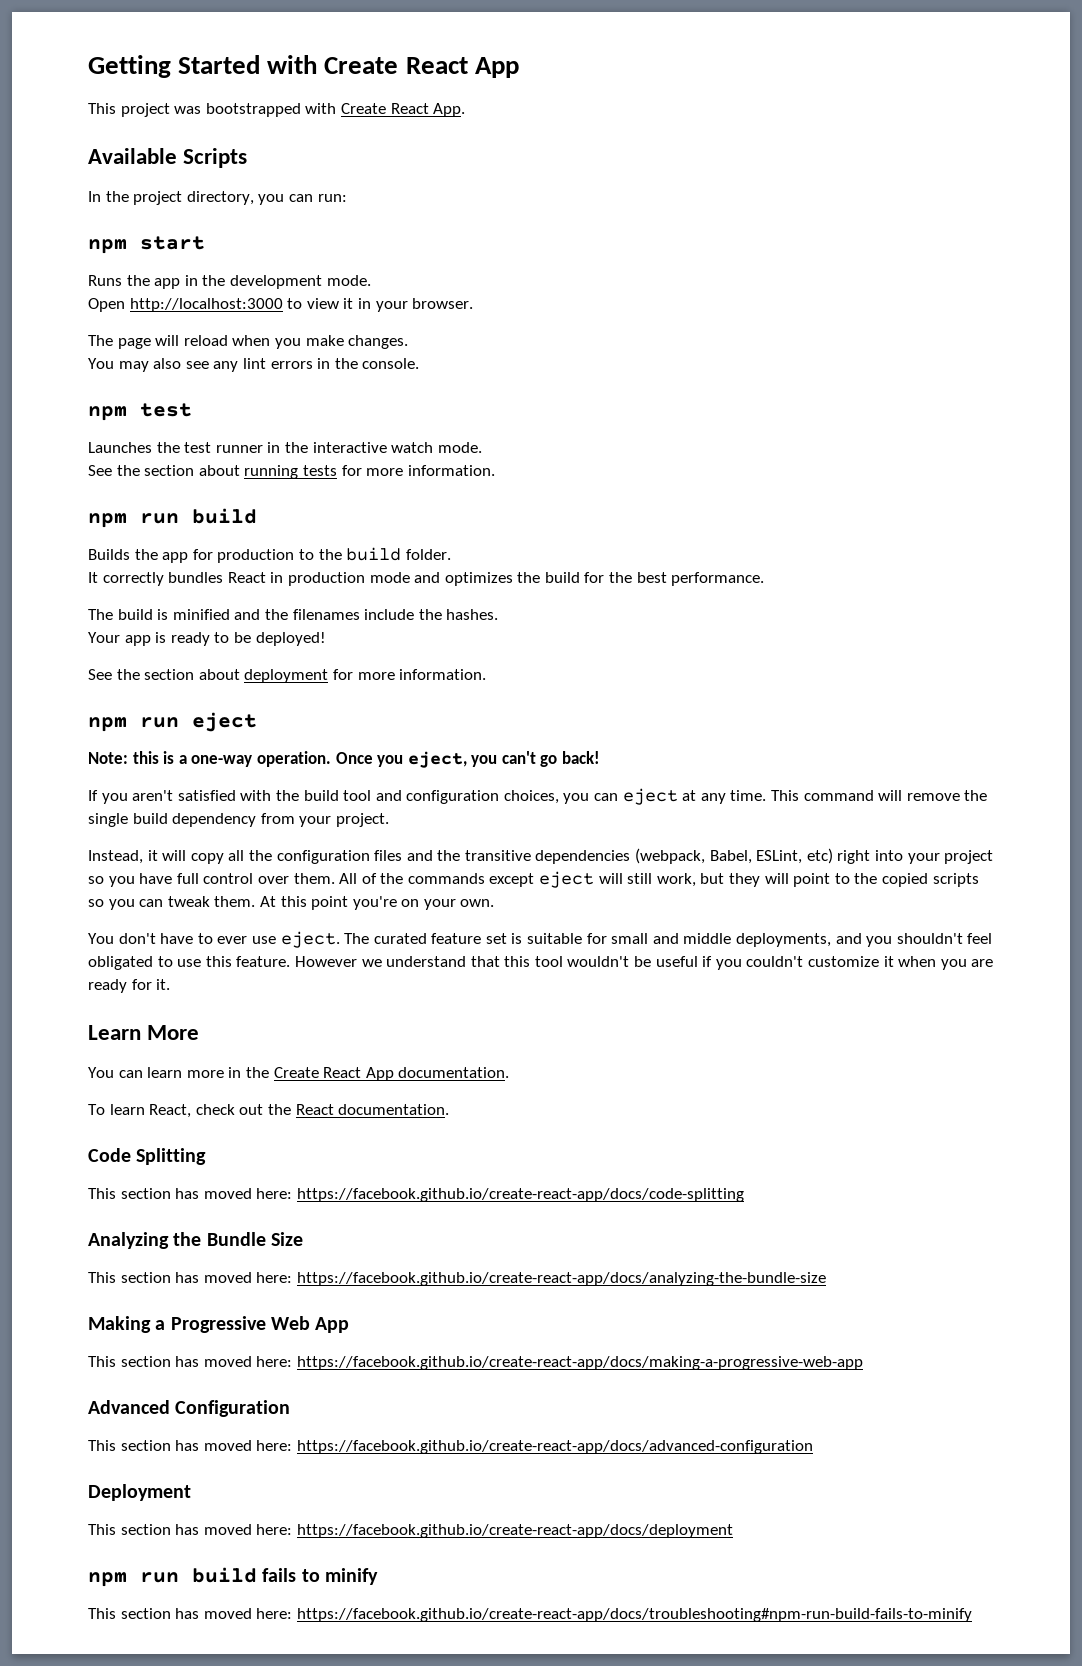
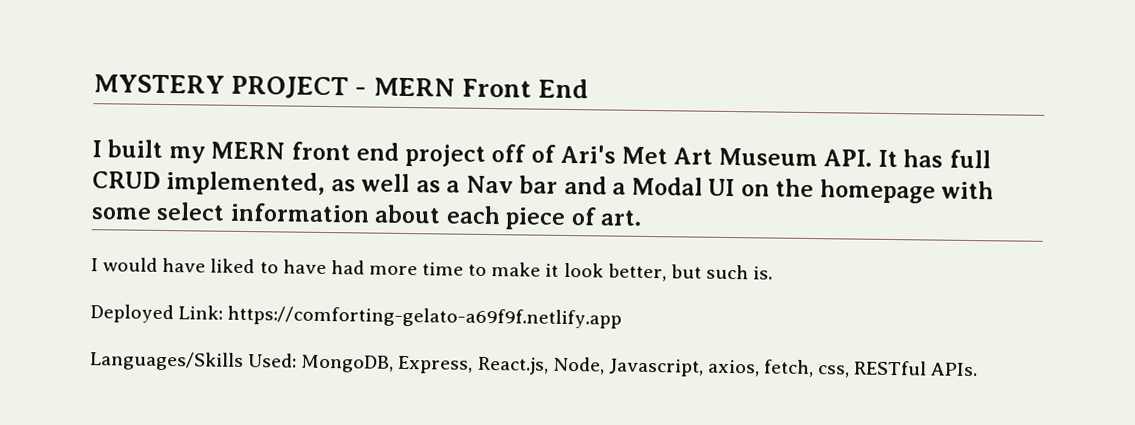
[88,55,519,78] [88,103,466,117] [88,148,248,168] [88,191,347,205] [88,236,205,254] [88,275,371,289] [88,298,474,312] [88,335,409,349] [88,358,420,372] [88,403,192,421] [88,442,482,453] [88,465,495,479] [88,508,257,528] [88,547,451,563] [88,572,765,586] [88,609,499,620] [88,632,326,646] [88,669,487,683] [88,712,257,732] [88,751,601,768] [88,788,988,805] [88,813,389,827] [88,848,994,864] [88,871,979,888] [88,896,495,910] [88,931,993,948] [88,956,994,970] [88,979,171,993] [88,1025,200,1040] [88,1067,510,1081] [88,1104,450,1118] [88,1148,207,1165] [88,1188,744,1202] [88,1232,303,1249] [88,1272,826,1286] [88,1316,350,1333] [88,1356,863,1370] [88,1400,291,1417] [88,1440,813,1454] [88,1484,191,1501] [88,1524,733,1538] [88,1567,378,1587] [88,1608,972,1622] Getting Started with Create React App // This project was bootstrapped with Create React App. // Available Scripts // In the project directory, you can run: // npm start // Runs the app in the development mode. // Open http://localhost:3000 to view it in your browser. // The page will reload when you make changes. // You may also see any lint errors in the console. // npm test // Launches the test runner in the interactive watch mode. // See the section about running tests for more information. // npm run build // Builds the app for production to the build folder. // It correctly bundles React in production mode and optimizes the build for the best performance. // The build is minified and the filenames include the hashes. // Your app is ready to be deployed! // See the section about deployment for more information. // npm run eject // Note: this is a one-way operation. Once you eject, you can't go back! // If you aren't satisfied with the build tool and configuration choices, you can eject at any time. This command will remove the single build dependency from your project. // Instead, it will copy all the configuration files and the transitive dependencies (webpack, Babel, ESLint, etc) right into your project so you have full control over them. All of the commands except eject will still work, but they will point to the copied scripts so you can tweak them. At this point you're on your own. // You don't have to ever use eject. The curated feature set is suitable for small and middle deployments, and you shouldn't feel obligated to use this feature. However we understand that this tool wouldn't be useful if you couldn't customize it when you are ready for it. // Learn More // You can learn more in the Create React App documentation. // To learn React, check out the React documentation. // Code Splitting // This section has moved here: https://facebook.github.io/create-react-app/docs/code-splitting // Analyzing the Bundle Size // This section has moved here: https://facebook.github.io/create-react-app/docs/analyzing-the-bundle-size // Making a Progressive Web App // This section has moved here: https://facebook.github.io/create-react-app/docs/making-a-progressive-web-app // Advanced Configuration // This section has moved here: https://facebook.github.io/create-react-app/docs/advanced-configuration // Deployment // This section has moved here: https://facebook.github.io/create-react-app/docs/deployment // npm run build fails to minify // This section has moved here: https://facebook.github.io/create-react-app/docs/troubleshooting#npm-run-build-fails-to-minify -> [93,74,589,100] [92,139,991,169] [92,171,995,204] [91,201,643,230] [91,257,774,282] [90,304,623,329] [90,351,979,378] MYSTERY PROJECT - MERN Front End // I built my MERN front end project off of Ari's Met Art Museum API. It has full CRUD implemented, as well as a Nav bar and a Modal UI on the homepage with some select information about each piece of art. // I would have liked to have had more time to make it look better, but such is. // Deployed Link: https://comforting-gelato-a69f9f.netlify.app // Languages/Skills Used: MongoDB, Express, React.js, Node, Javascript, axios, fetch, css, RESTful APIs.

